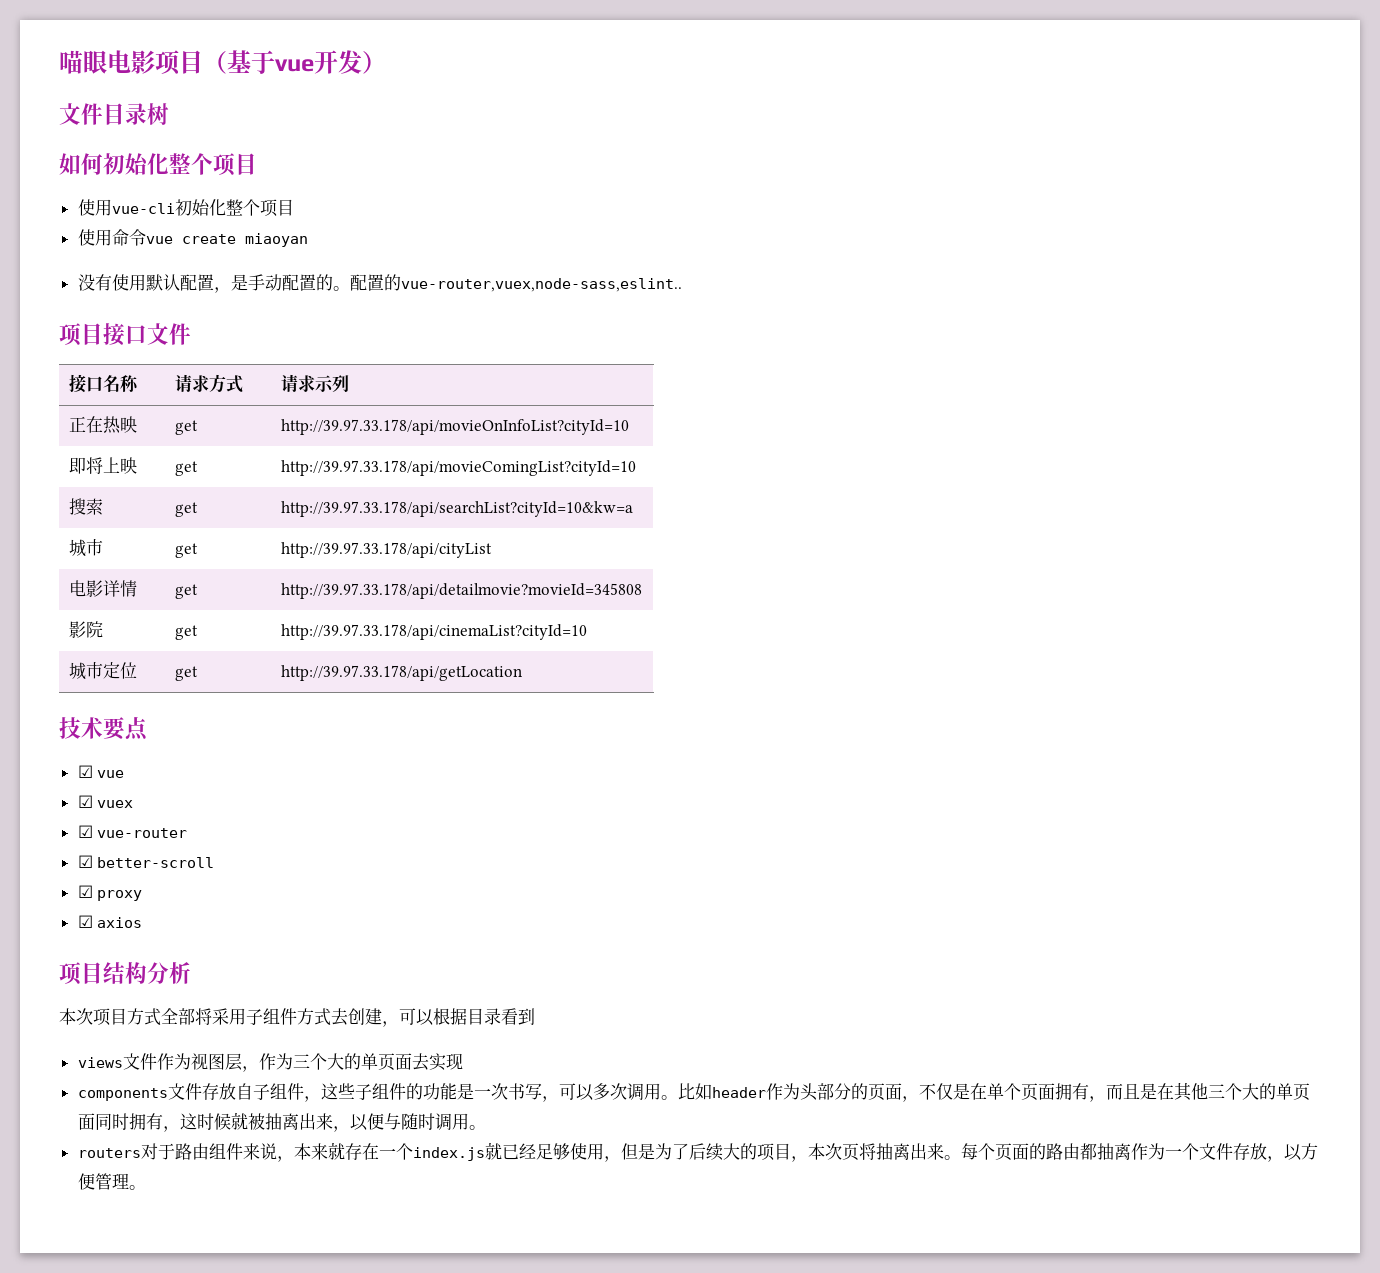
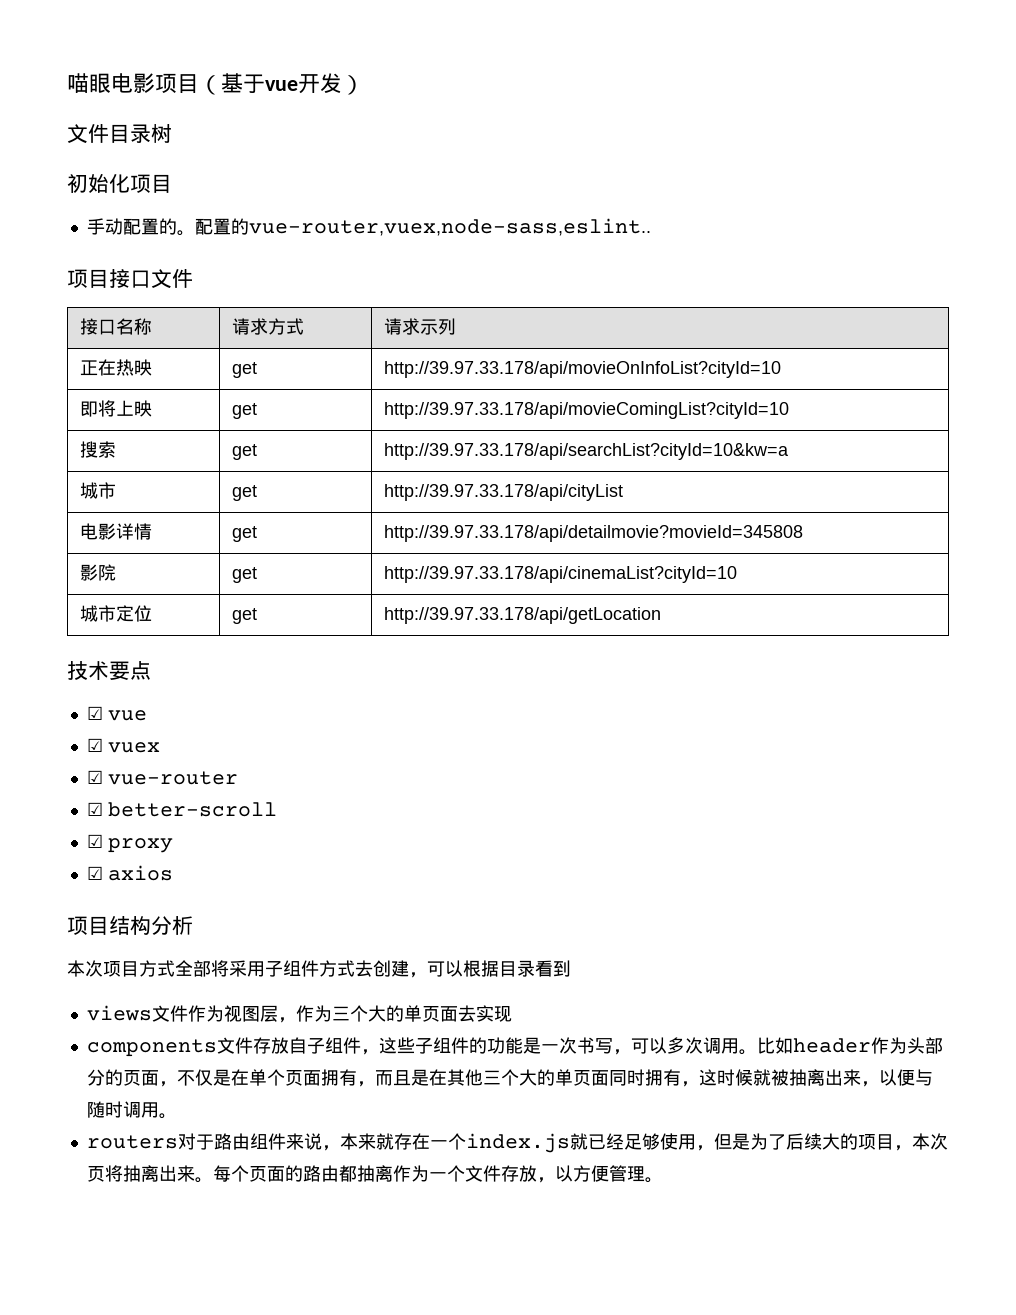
[59,153,257,176] [77,199,294,217] [77,229,308,247] [77,274,248,293] 如何初始化整个项目 // 使用vue-cli初始化整个项目 // 使用命令vue create miaoyan // 没有使用默认配置，是 -> [67,173,172,193] 初始化项目 //

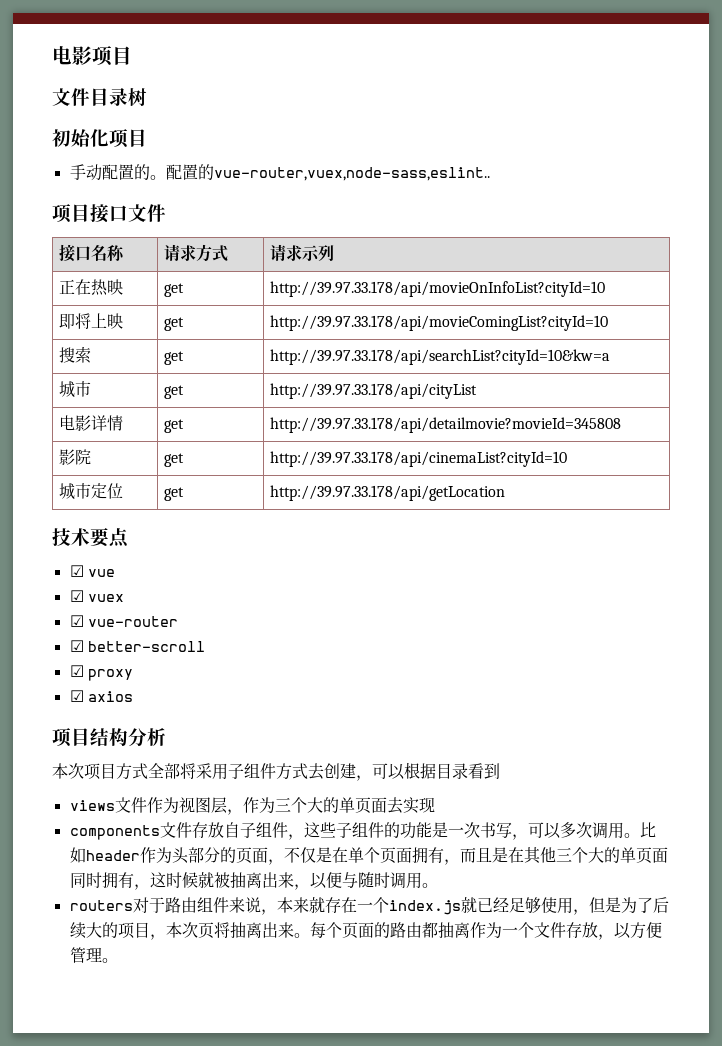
[67,73,111,93] 喵眼 -> (52, 55) none
[199,73,364,95] （基于vue开发） -> (132, 55) none

